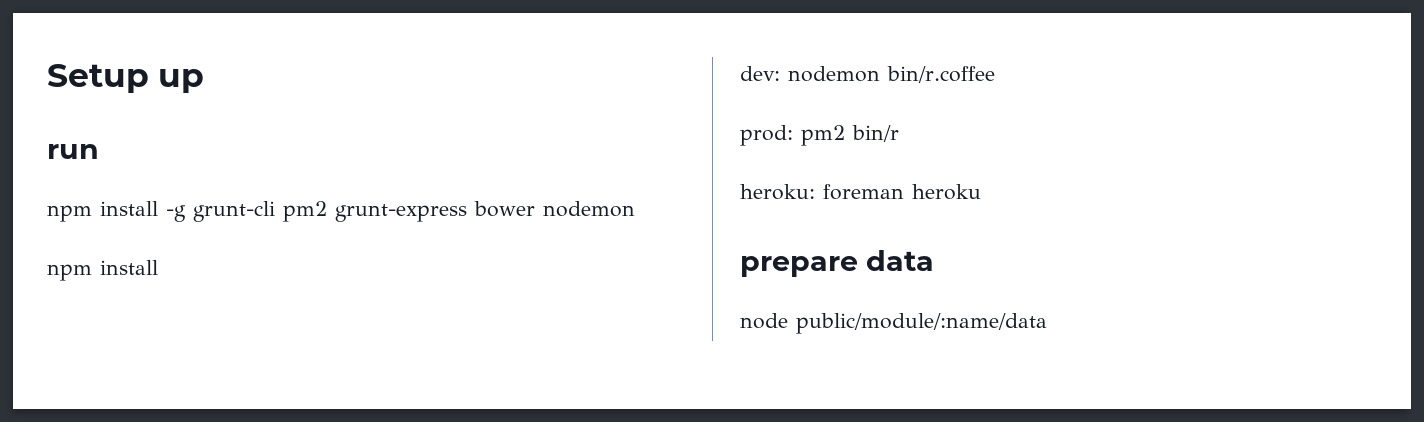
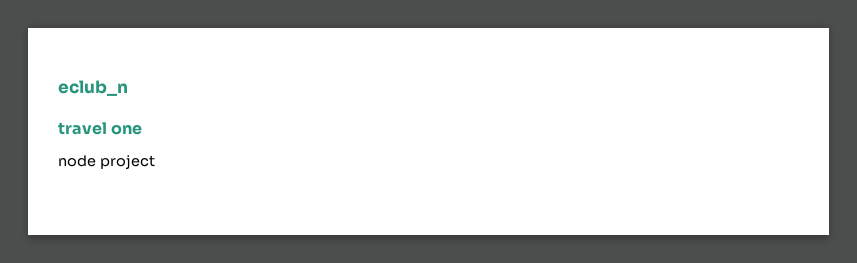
[47,64,204,93] [47,144,99,159] [47,201,635,222] [47,260,158,281] [740,66,995,83] [740,125,899,146] [740,184,981,200] [740,250,934,277] Setup up // run // npm install -g grunt-cli pm2 grunt-express bower nodemon // npm install // dev: nodemon bin/r.coffee // prod: pm2 bin/r // heroku: foreman heroku // prepare data -> [58,80,128,96] [58,122,143,135] eclub_n // travel one
[796,313,1047,334] public/module/:name/data -> [99,155,155,169] project

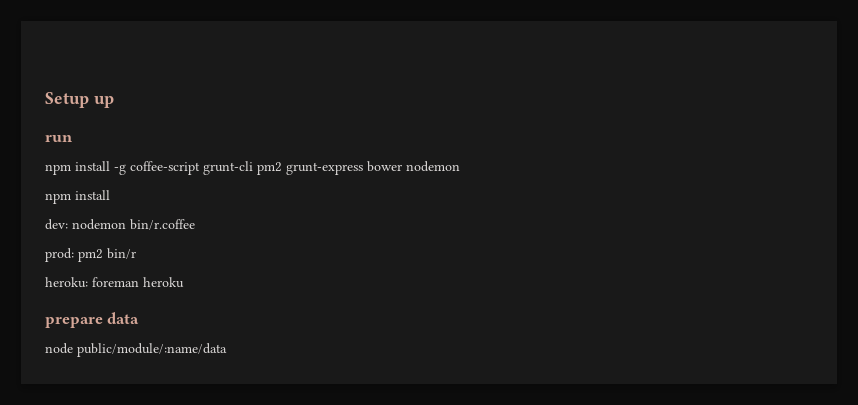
[58,80,128,96] [58,122,143,135] eclub_n // travel one -> [45,92,114,108] [45,135,73,142] [45,161,460,175] [45,190,110,204] [45,219,195,230] [45,248,136,262] [45,277,184,288] [45,312,140,328] Setup up // run // npm install -g coffee-script grunt-cli pm2 grunt-express bower nodemon // npm install // dev: nodemon bin/r.coffee // prod: pm2 bin/r // heroku: foreman heroku // prepare data
[99,155,155,169] project -> [77,343,227,357] public/module/:name/data

